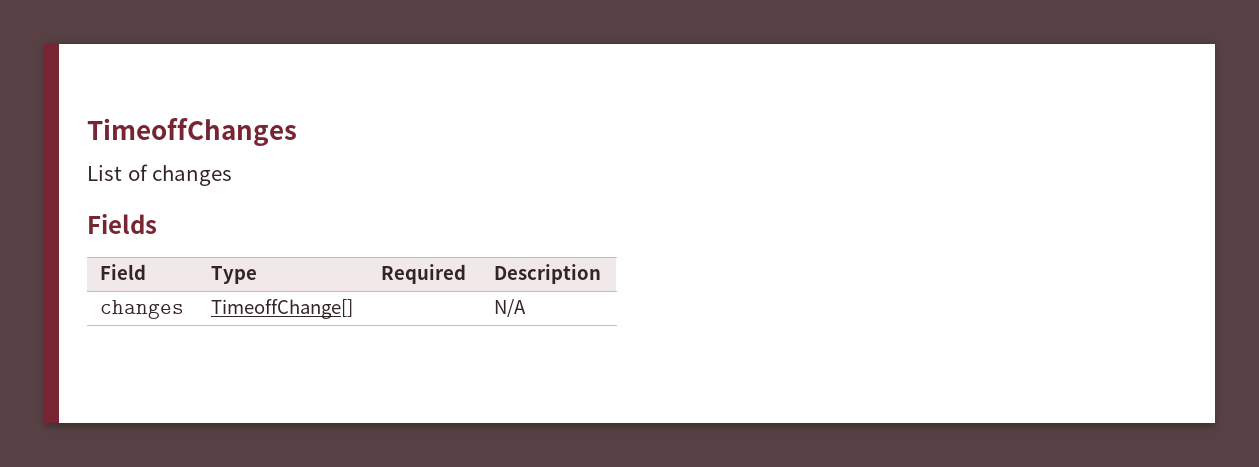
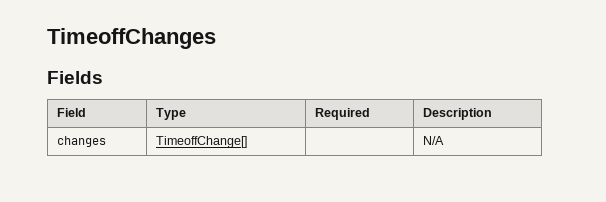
[87,164,233,186] // List of changes -> (216, 38) none

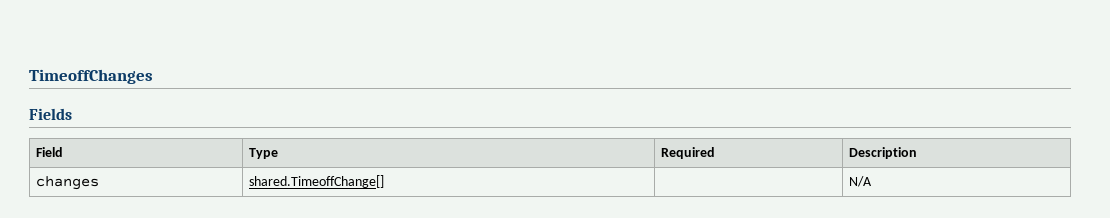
[156,136,248,148] TimeoffChange[] -> [248,175,384,188] shared.TimeoffChange[]

